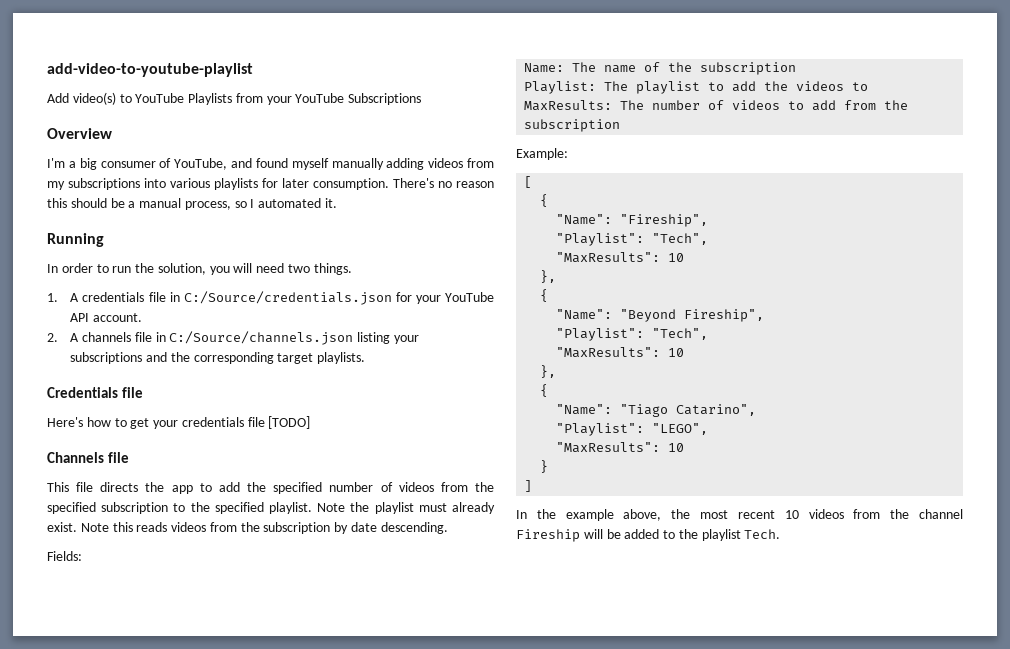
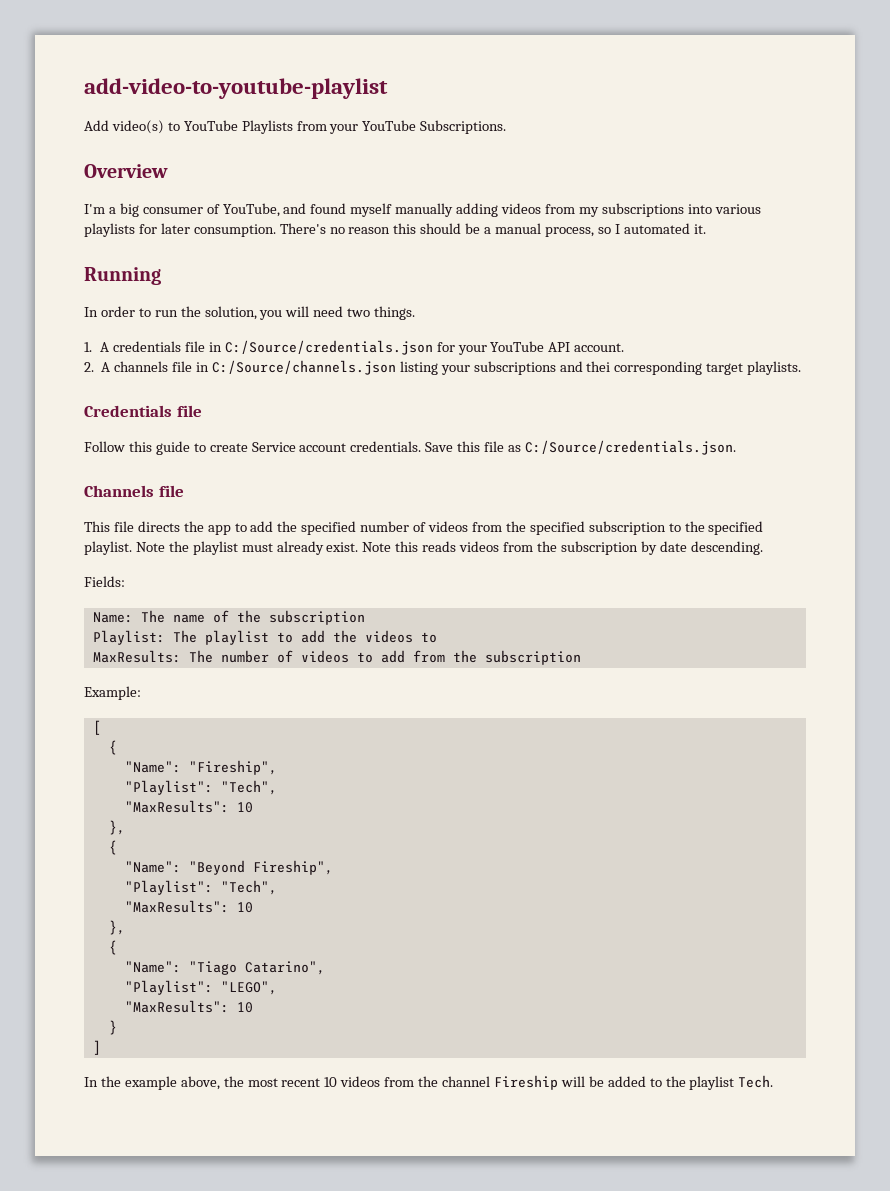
[348,93,422,105] Subscriptions -> [420,120,507,134] Subscriptions.
[170,352,190,362] the -> [586,361,611,372] thei
[47,416,311,429] Here's how to get your credentials file [TODO] -> [84,440,736,455] Follow this guide to create Service account credentials. Save this file as C:/Source/credentials.json.

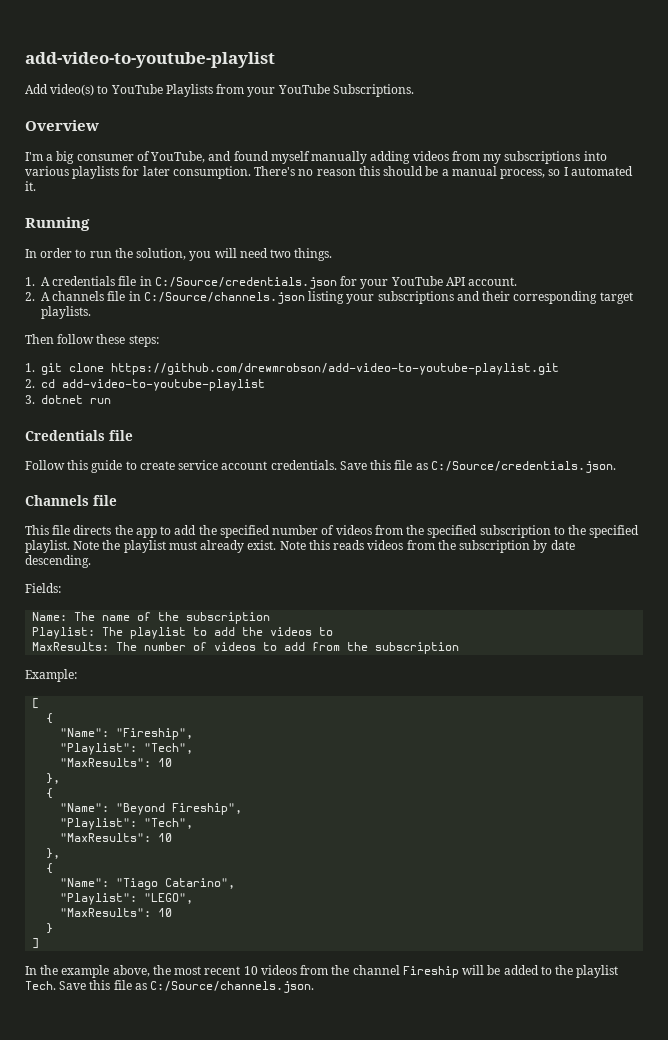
[586,361,611,372] thei -> [482,291,511,301] their
(802, 368) none -> [25,334,159,347] [25,363,559,375] [25,379,265,391] [25,395,111,404] // Then follow these steps: // 1. git clone https://github.com/drewmrobson/add-video-to-youtube-playlist.git // 2. cd add-video-to-youtube-playlist // 3. dotnet run
[251,442,296,452] Service -> [178,460,219,470] service
(774, 1081) none -> [59,980,315,993] Save this file as C:/Source/channels.json.

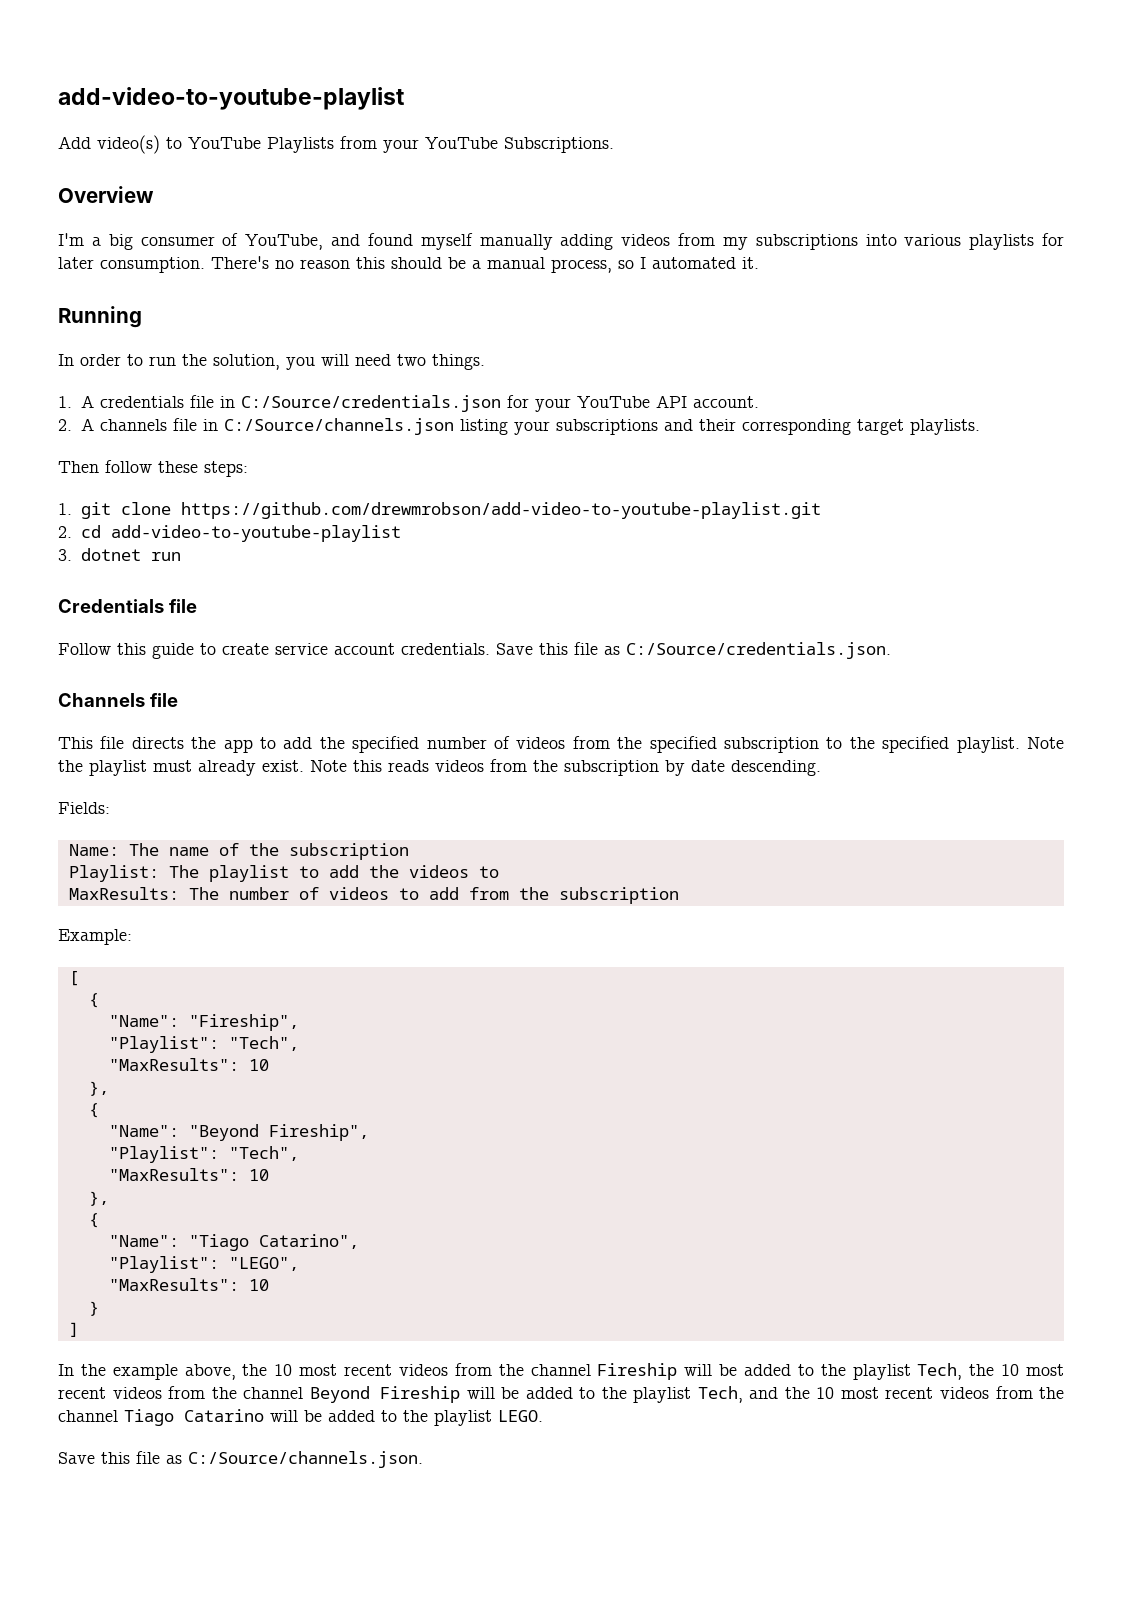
[174,966,258,975] most recent 10 -> [274,1364,393,1376] 10 most recent
[25,981,56,990] Tech. -> [917,1363,1064,1380] [58,1386,1064,1403] [58,1409,543,1426] Tech, the 10 most recent videos from the channel Beyond Fireship will be added to the playlist Tech, and the 10 most recent videos from the channel Tiago Catarino will be added to the playlist LEGO. //

